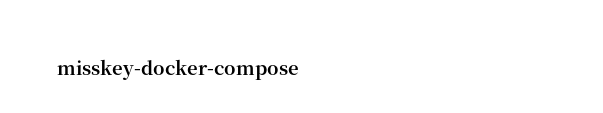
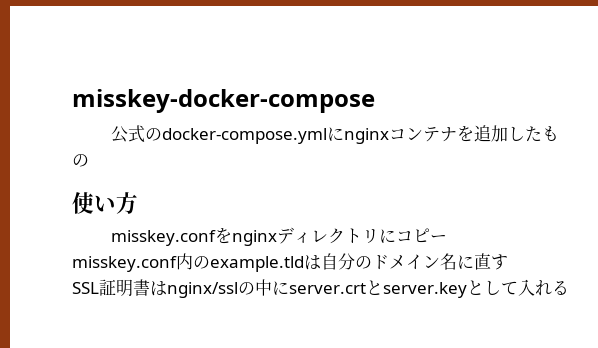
(299, 69) none -> [110,125,559,144] [72,154,89,167] [72,192,138,214] [110,227,447,246] [72,253,508,272] [72,279,569,298] // 公式のdocker-compose.ymlにnginxコンテナを追加したもの // 使い方 // misskey.confをnginxディレクトリにコピー // misskey.conf内のexample.tldは自分のドメイン名に直す // SSL証明書はnginx/sslの中にserver.crtとserver.keyとして入れる

